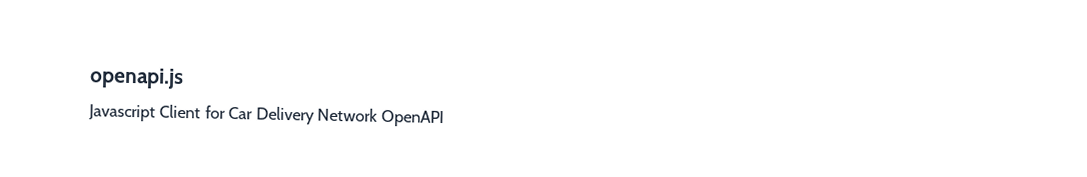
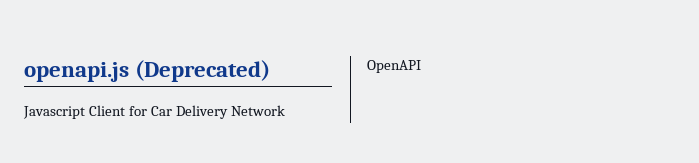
(184, 78) none -> [135,60,271,82] (Deprecated)

